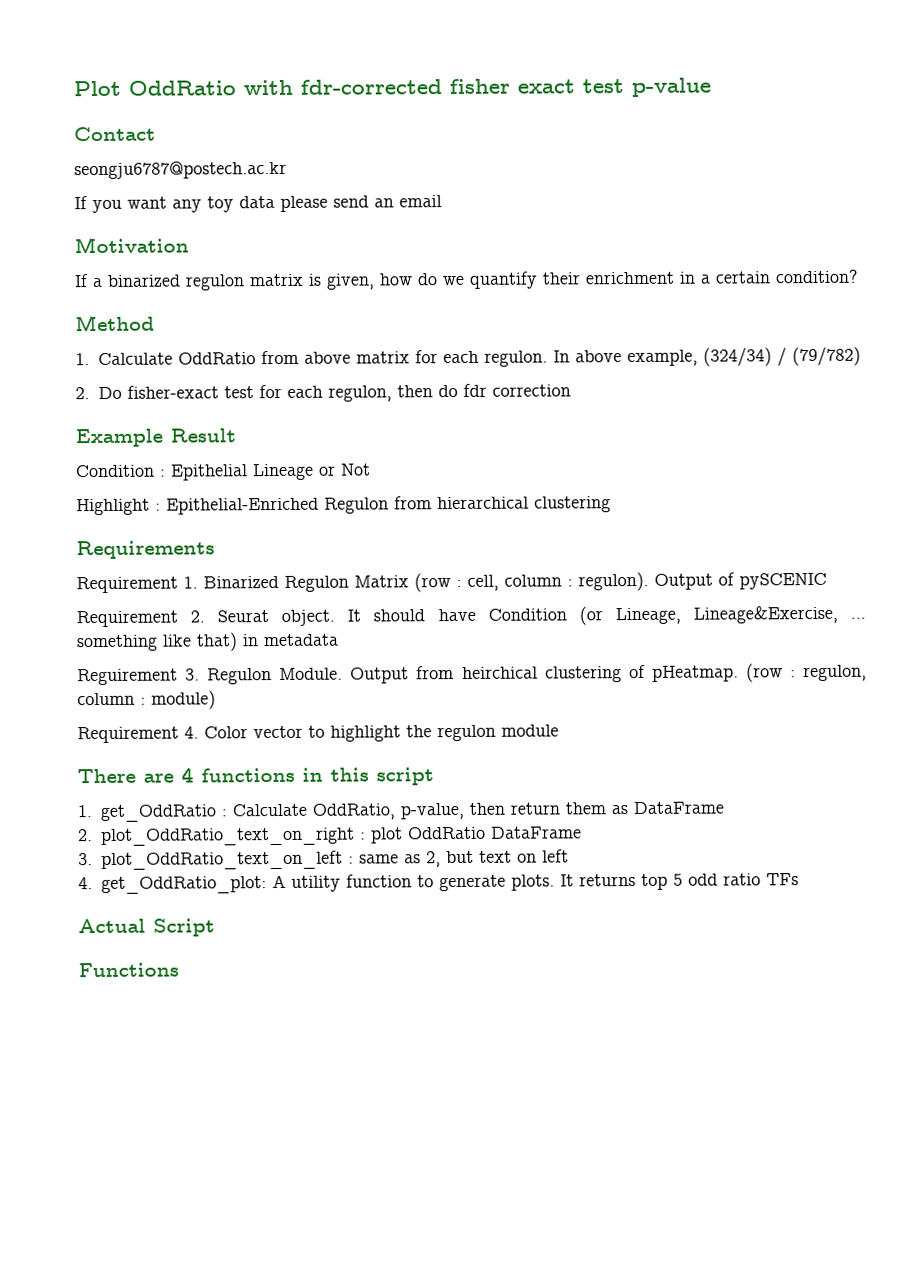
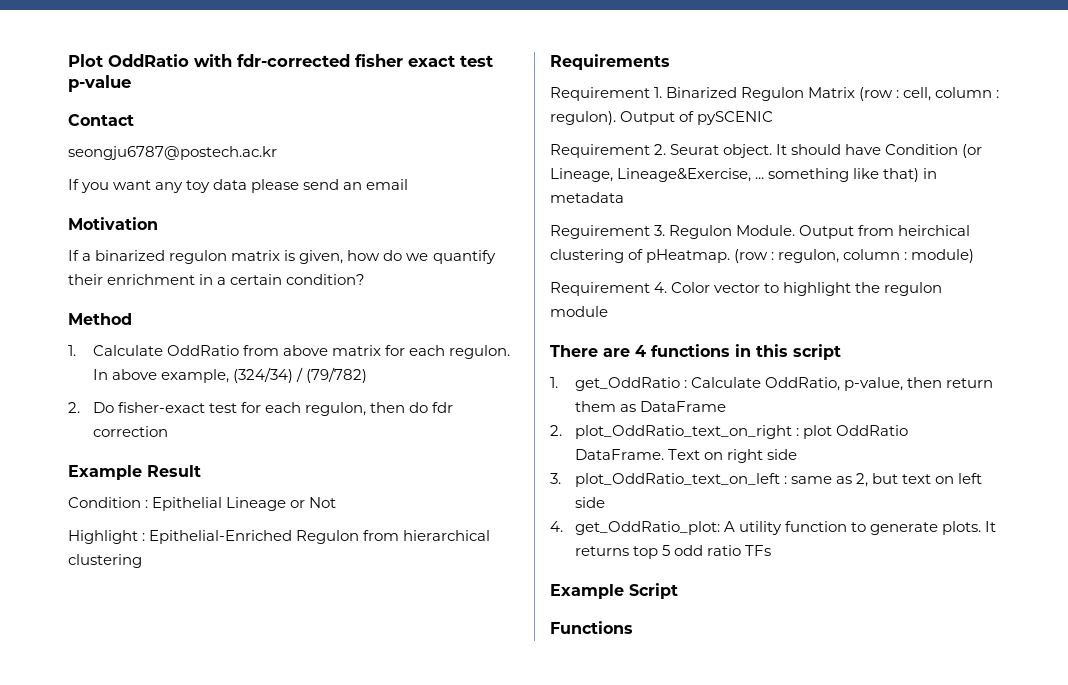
[490,826,582,839] DataFrame -> [574,449,797,463] DataFrame. Text on right side
(569, 856) none -> [574,497,605,508] side
[78,918,146,934] Actual -> [550,584,624,599] Example

